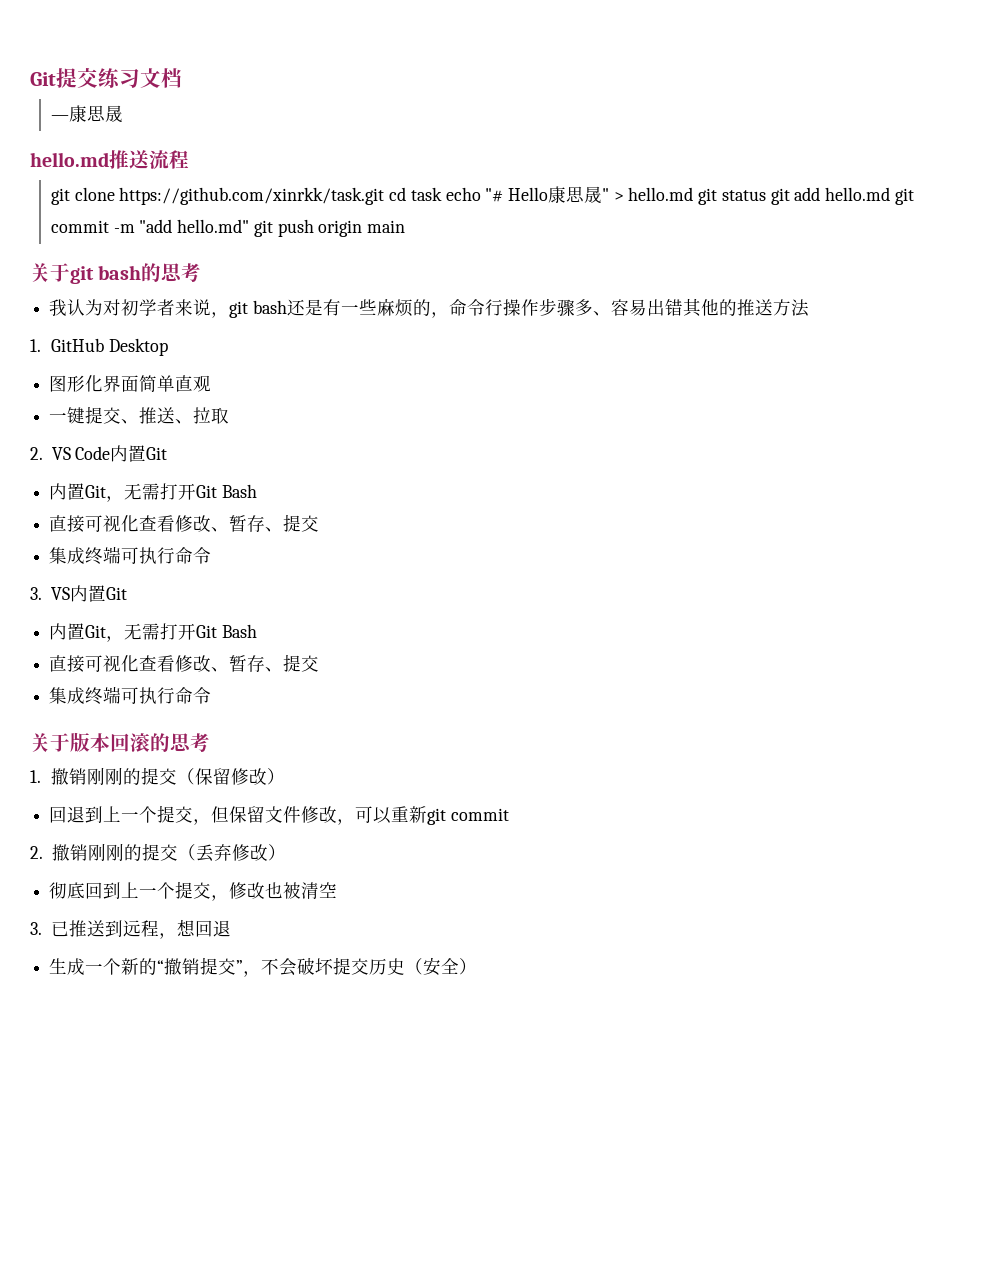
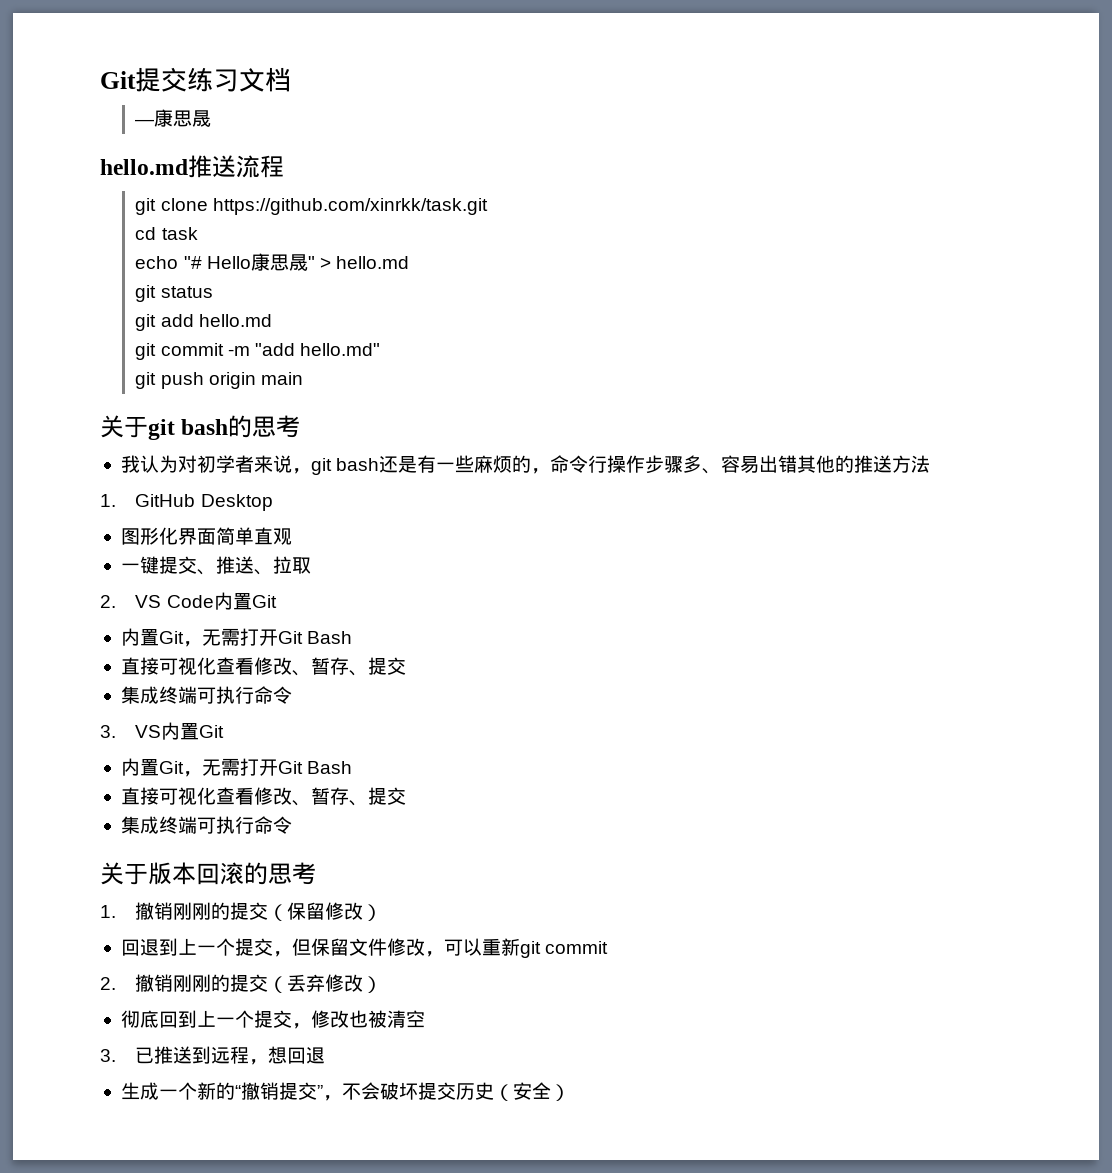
(385, 196) none -> (488, 206) //
(442, 194) none -> (198, 233) //
(694, 194) none -> (410, 262) //
(766, 195) none -> (213, 292) //
(891, 194) none -> (272, 320) //
(250, 226) none -> (381, 349) //

